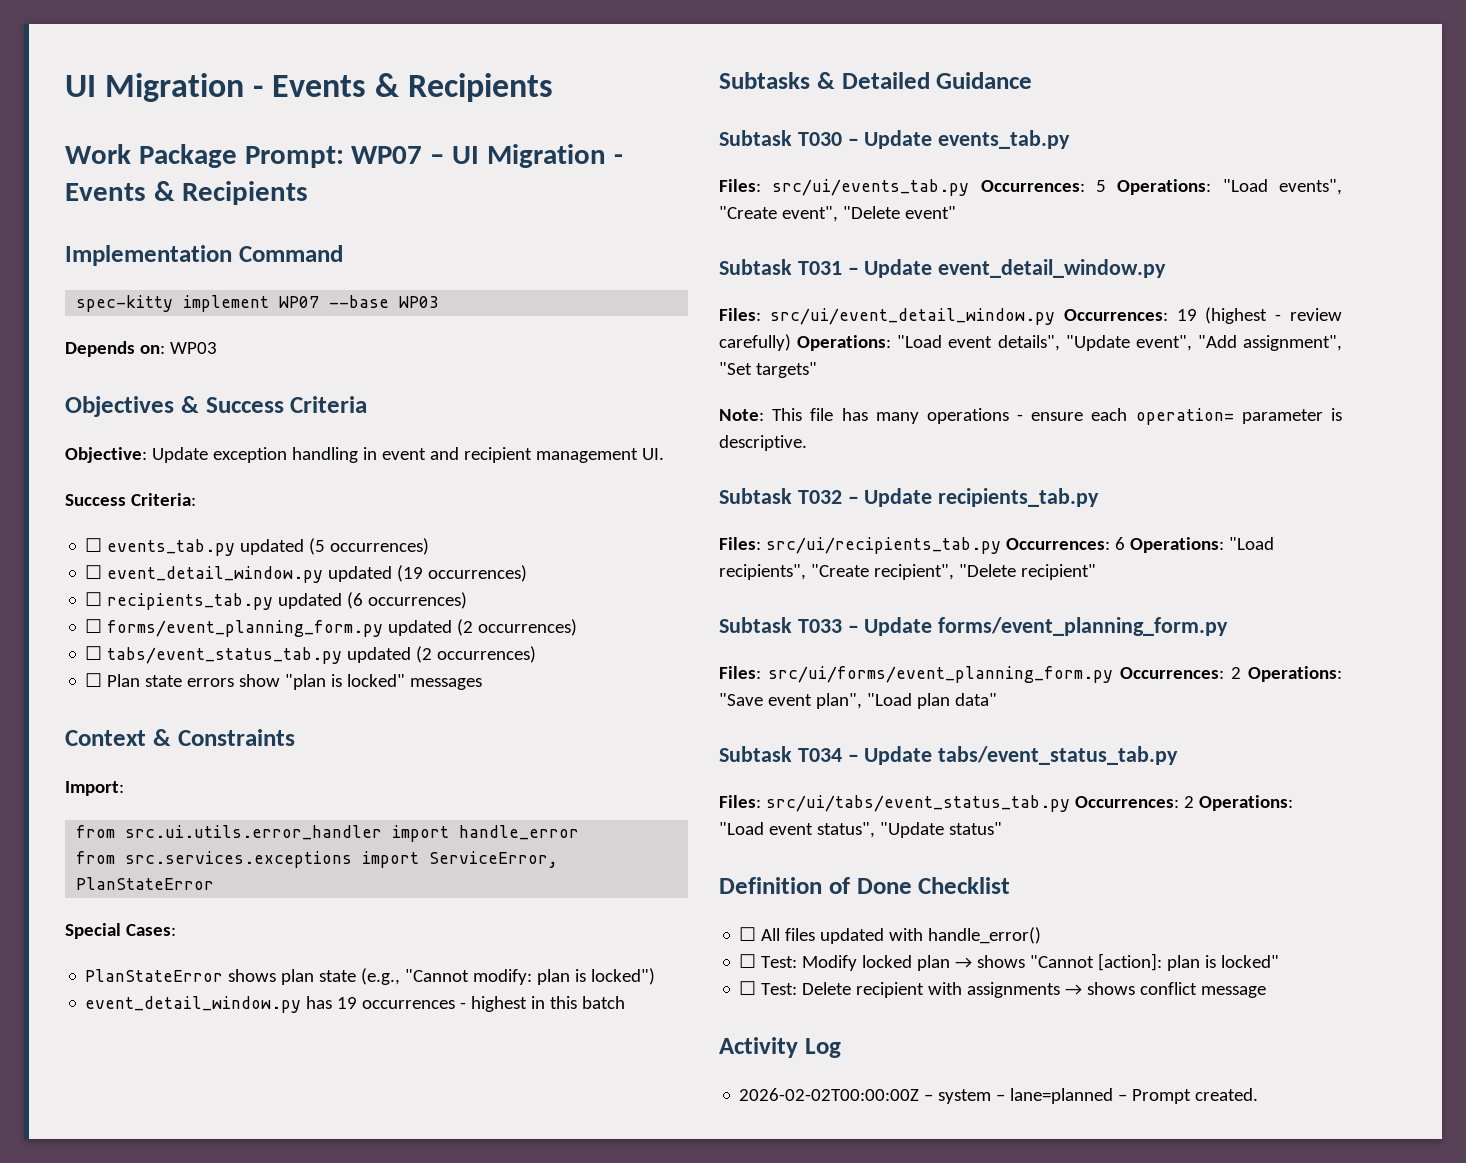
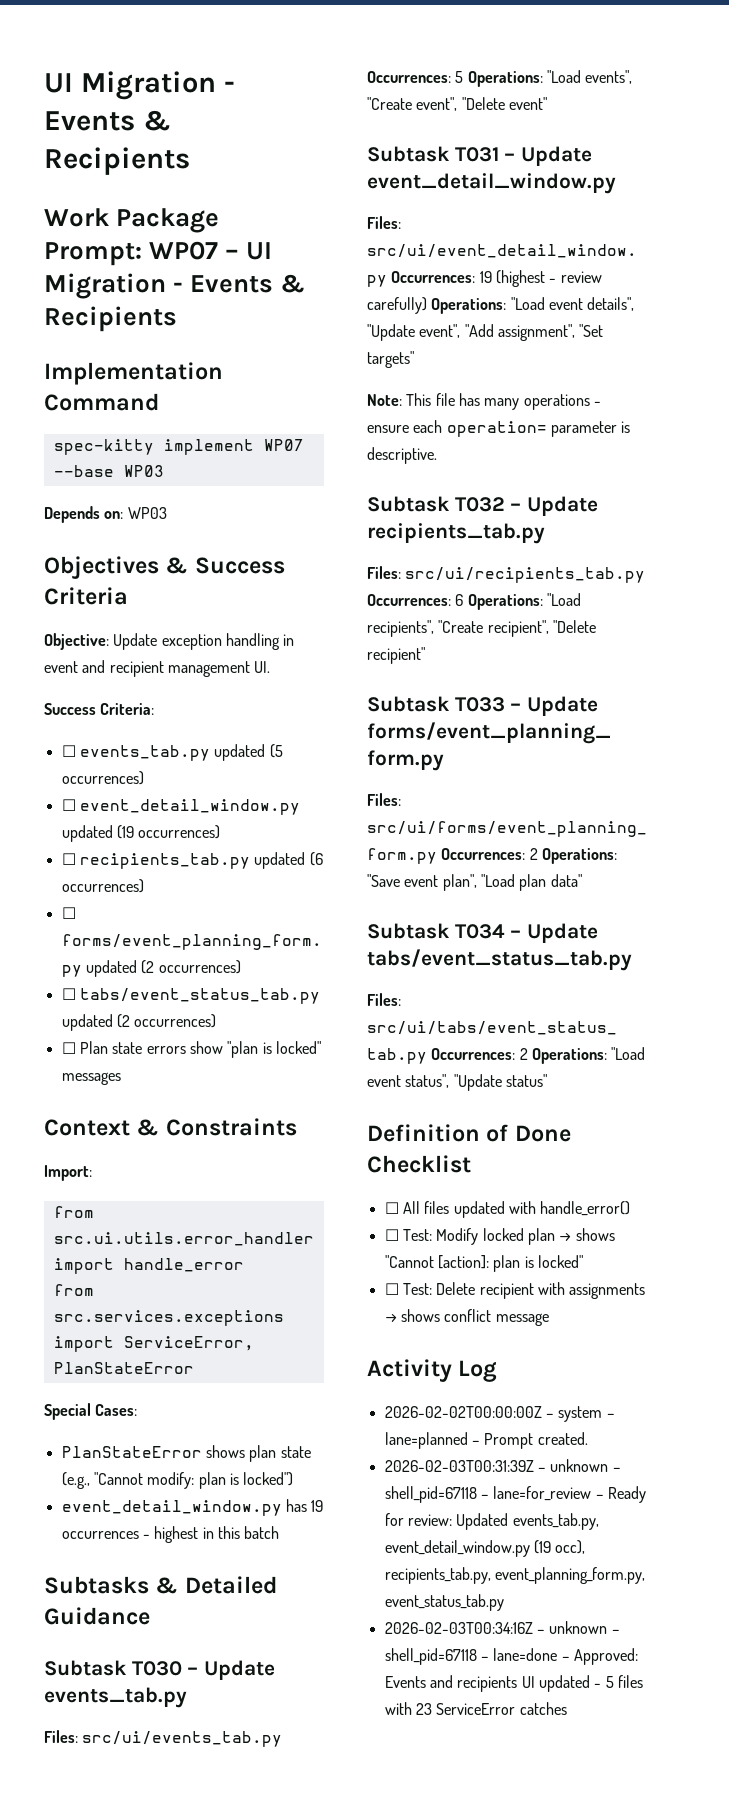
(1259, 1094) none -> [384,1459,621,1472] [384,1486,646,1503] [384,1513,599,1530] [384,1540,586,1557] [384,1567,645,1584] [384,1594,504,1611] [384,1621,620,1634] [384,1648,638,1665] [384,1675,643,1692] [384,1702,567,1715] // 2026-02-03T00:31:39Z – unknown – shell_pid=67118 – lane=for_review – Ready for review: Updated events_tab.py, event_detail_window.py (19 occ), recipients_tab.py, event_planning_form.py, event_status_tab.py // 2026-02-03T00:34:16Z – unknown – shell_pid=67118 – lane=done – Approved: Events and recipients UI updated - 5 files with 23 ServiceError catches

